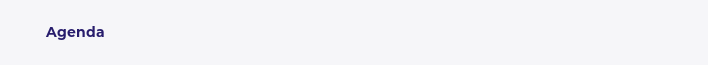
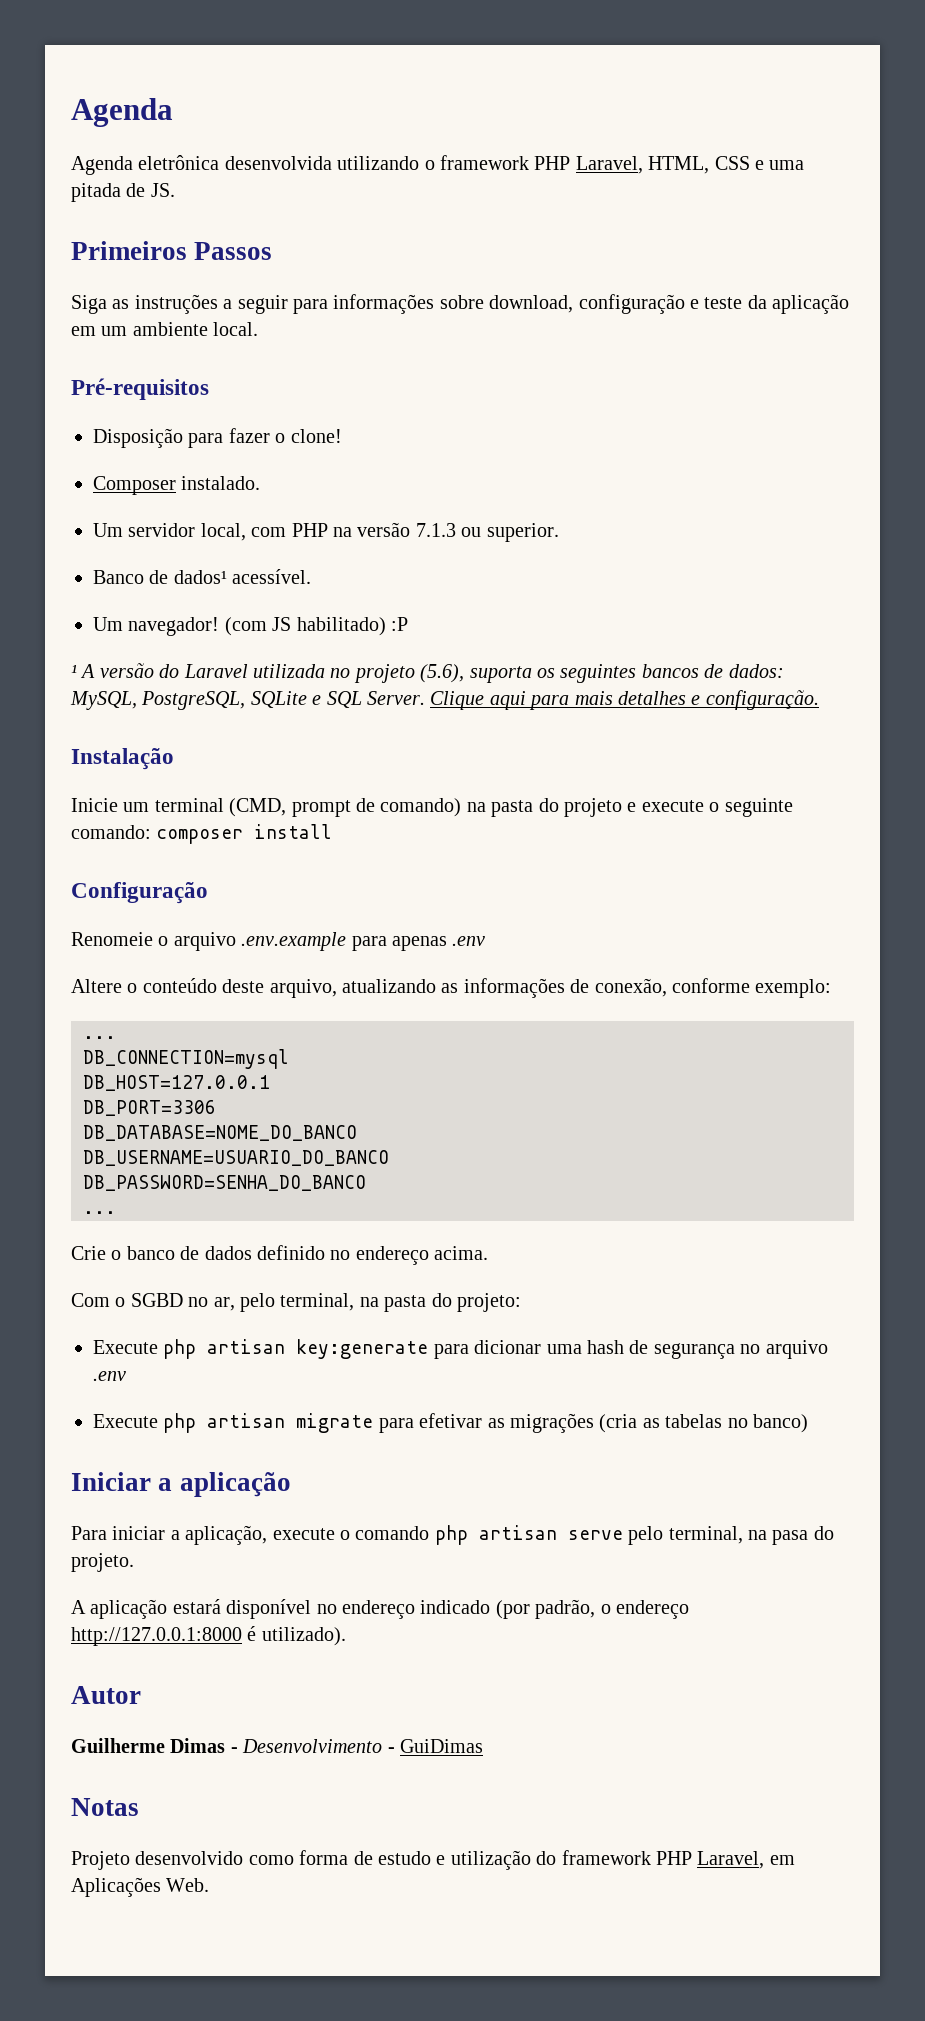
[45,26,105,40] Agenda -> [71,98,173,127] [71,155,805,175] [71,183,175,202] [71,241,273,260] [71,294,850,314] [71,322,259,336] [71,378,209,400] [93,428,342,448] [93,476,261,495] [93,522,559,542] [93,569,312,584] [93,617,408,636] [71,663,784,683] [70,690,819,710] [71,748,174,770] [71,798,793,817] [71,824,333,844] [71,882,208,904] [71,932,486,951] [71,978,832,998] [83,1036,116,1039] [83,1049,289,1069] [83,1075,270,1091] [83,1100,216,1116] [83,1125,357,1141] [83,1150,389,1166] [83,1175,366,1191] [83,1211,116,1214] [71,1245,489,1265] [71,1293,521,1312] [93,1339,828,1359] [93,1371,126,1381] [93,1413,808,1433] [71,1472,291,1497] [71,1525,834,1545] [71,1553,134,1572] [71,1599,689,1619] [71,1626,346,1646] [71,1686,141,1704] [71,1738,483,1753] [71,1798,139,1816] [71,1850,795,1870] [71,1877,210,1897] Agenda // Agenda eletrônica desenvolvida utilizando o framework PHP Laravel, HTML, CSS e uma pitada de JS. // Primeiros Passos // Siga as instruções a seguir para informações sobre download, configuração e teste da aplicação em um ambiente local. // Pré-requisitos // Disposição para fazer o clone! // Composer instalado. // Um servidor local, com PHP na versão 7.1.3 ou superior. // Banco de dados¹ acessível. // Um navegador! (com JS habilitado) :P // ¹ A versão do Laravel utilizada no projeto (5.6), suporta os seguintes bancos de dados: MySQL, PostgreSQL, SQLite e SQL Server. Clique aqui para mais detalhes e configuração. // Instalação // Inicie um terminal (CMD, prompt de comando) na pasta do projeto e execute o seguinte comando: composer install // Configuração // Renomeie o arquivo .env.example para apenas .env // Altere o conteúdo deste arquivo, atualizando as informações de conexão, conforme exemplo: // ... // DB_CONNECTION=mysql // DB_HOST=127.0.0.1 // DB_PORT=3306 // DB_DATABASE=NOME_DO_BANCO // DB_USERNAME=USUARIO_DO_BANCO // DB_PASSWORD=SENHA_DO_BANCO // ... // Crie o banco de dados definido no endereço acima. // Com o SGBD no ar, pelo terminal, na pasta do projeto: // Execute php artisan key:generate para dicionar uma hash de segurança no arquivo .env // Execute php artisan migrate para efetivar as migrações (cria as tabelas no banco) // Iniciar a aplicação // Para iniciar a aplicação, execute o comando php artisan serve pelo terminal, na pasa do projeto. // A aplicação estará disponível no endereço indicado (por padrão, o endereço http://127.0.0.1:8000 é utilizado). // Autor // Guilherme Dimas - Desenvolvimento - GuiDimas // Notas // Projeto desenvolvido como forma de estudo e utilização do framework PHP Laravel, em Aplicações Web.

